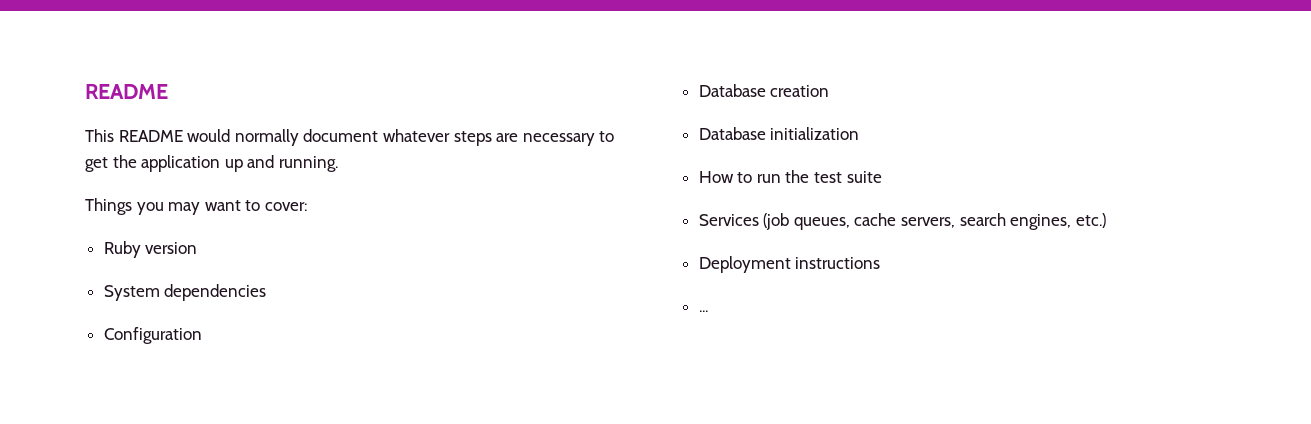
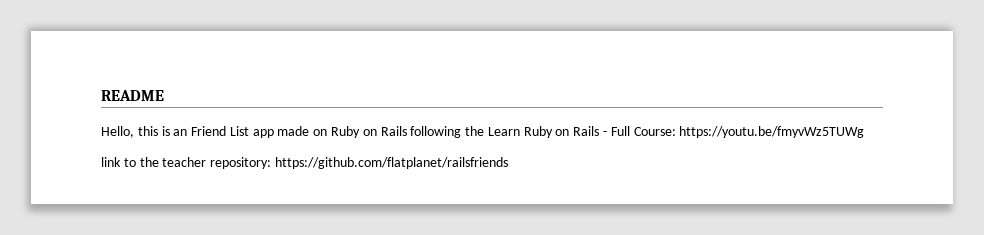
[85,129,615,146] [85,155,338,172] [85,198,307,215] [103,241,198,258] [103,284,267,301] [103,327,202,344] [698,84,830,97] [698,127,860,140] [698,170,882,183] [698,213,1106,230] [698,256,881,273] [698,310,708,312] This README would normally document whatever steps are necessary to get the application up and running. // Things you may want to cover: // Ruby version // System dependencies // Configuration // Database creation // Database initialization // How to run the test suite // Services (job queues, cache servers, search engines, etc.) // Deployment instructions // ... -> [101,126,865,138] [101,157,508,169] Hello, this is an Friend List app made on Ruby on Rails following the Learn Ruby on Rails - Full Course: https://youtu.be/fmyvWz5TUWg // link to the teacher repository: https://github.com/flatplanet/railsfriends

